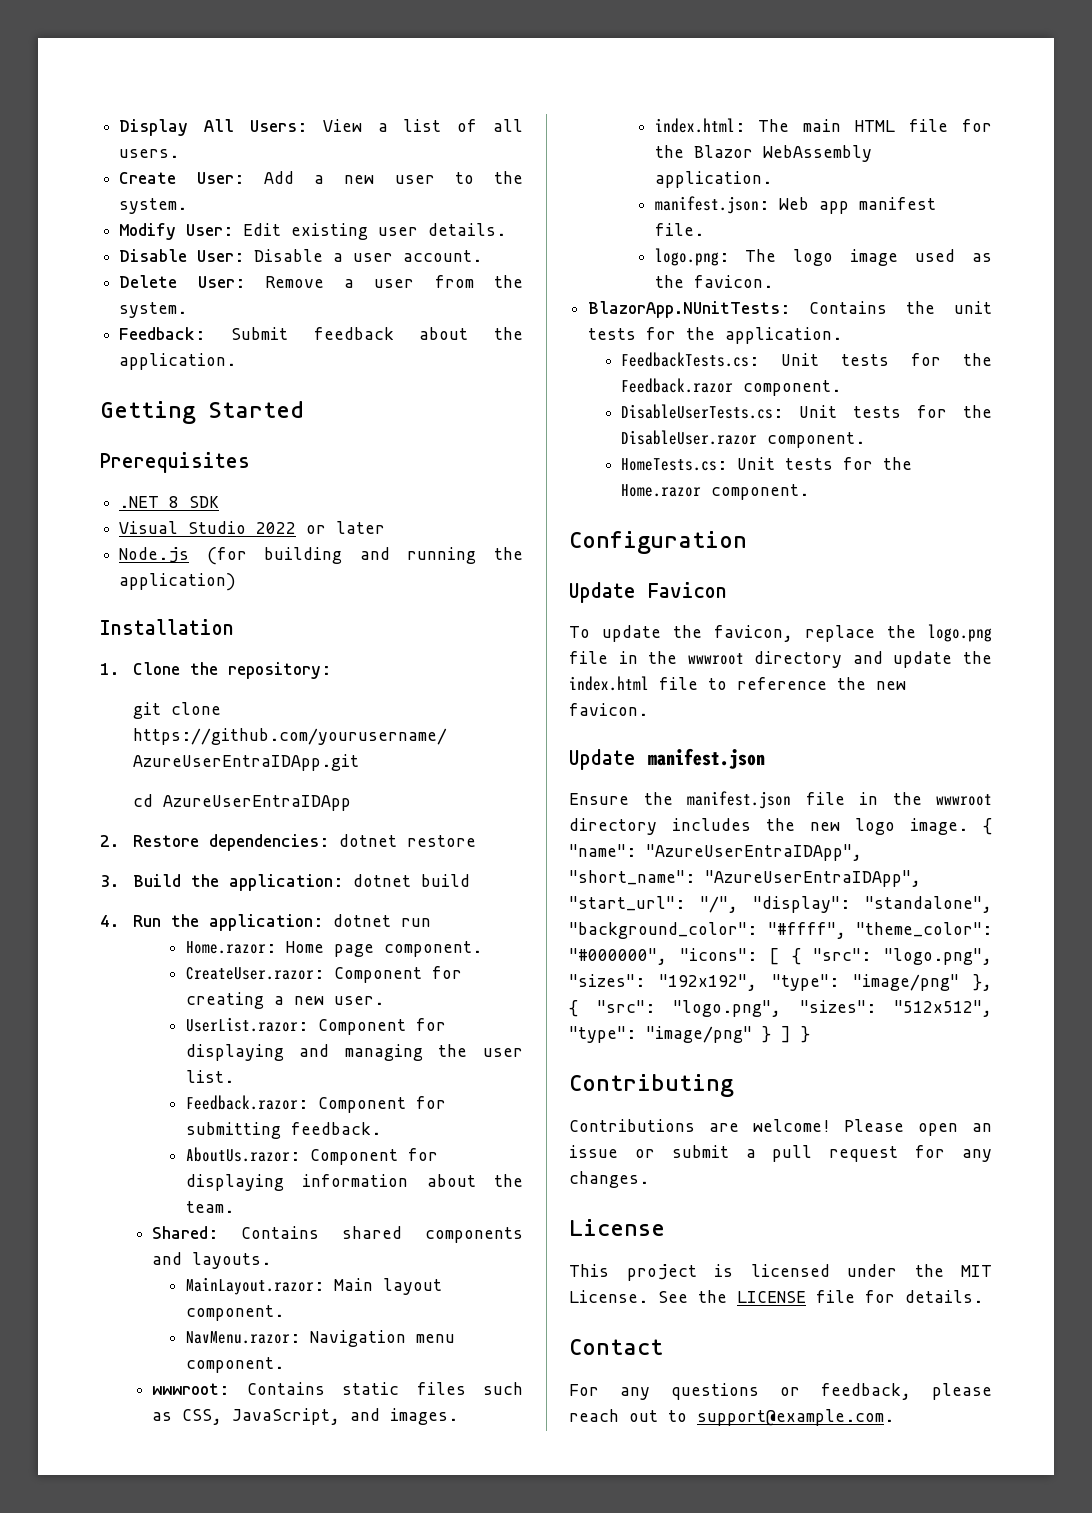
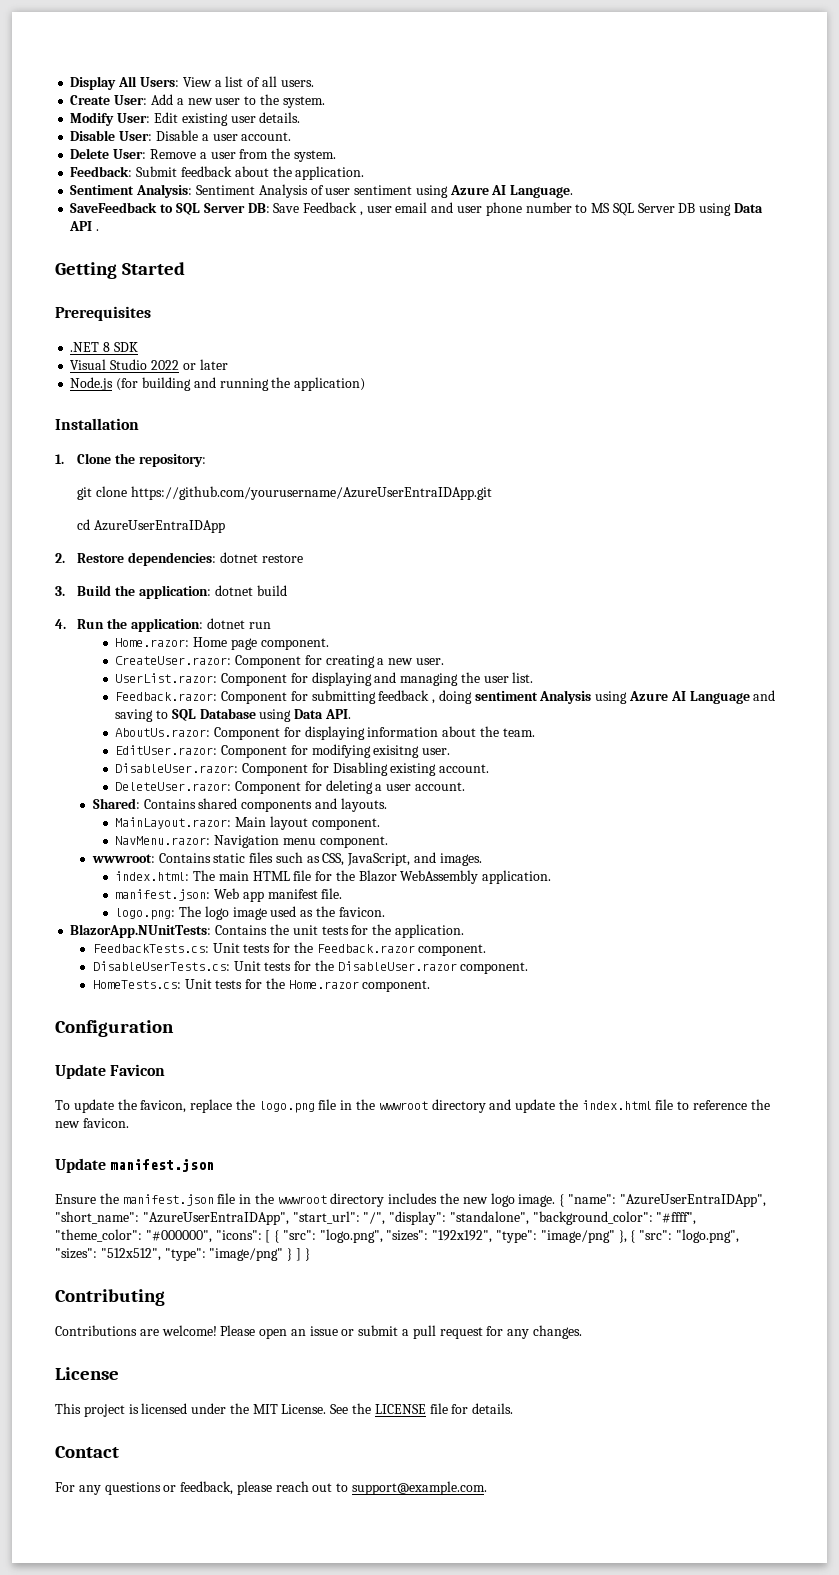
(237, 361) none -> [70,184,574,198] [70,202,763,216] [69,221,100,231] // Sentiment Analysis: Sentiment Analysis of user sentiment using Azure AI Language. // SaveFeedback to SQL Server DB: Save Feedback , user email and user phone number to MS SQL Server DB using Data API .
[290,1122,381,1135] feedback. -> [378,690,776,704] [115,708,351,722] feedback , doing sentiment Analysis using Azure AI Language and saving to SQL Database using Data API.
(234, 1207) none -> [115,744,451,758] [115,762,490,776] [115,780,465,794] // EditUser.razor: Component for modifying exisitng user. // DisableUser.razor: Component for Disabling existing account. // DeleteUser.razor: Component for deleting a user account.

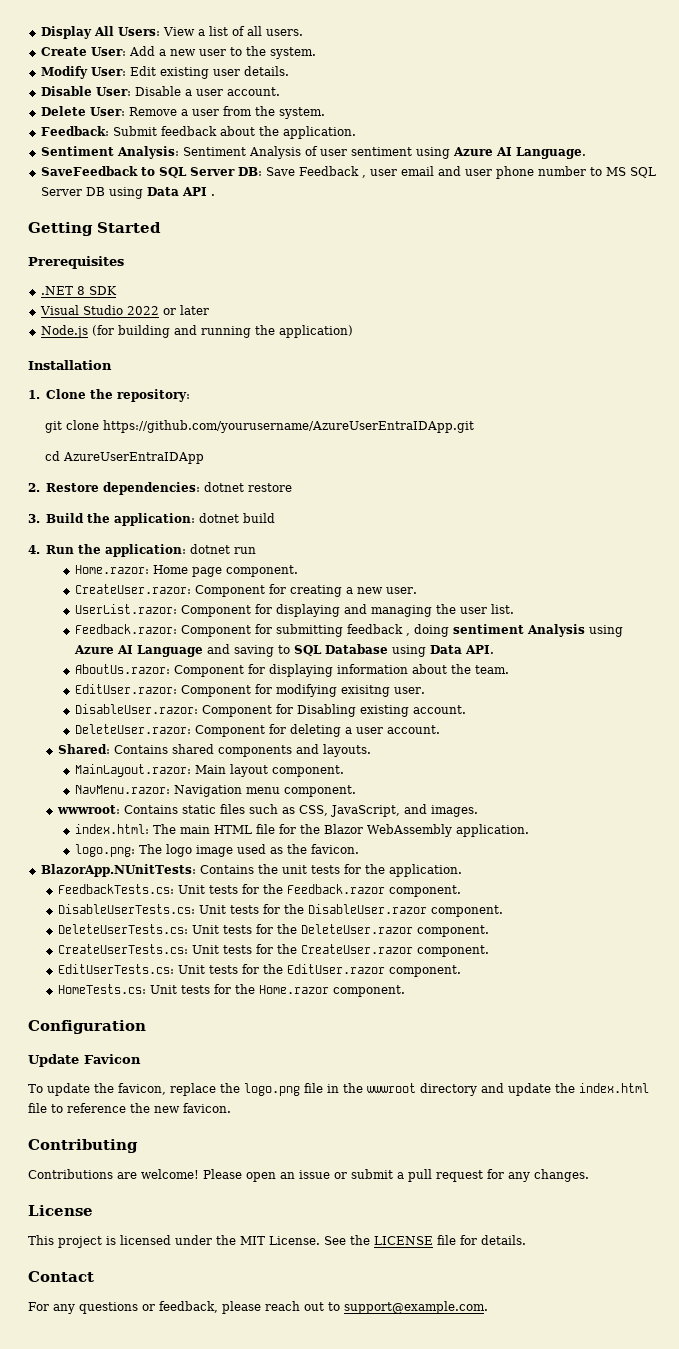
[115,888,343,902] // manifest.json: Web app manifest file. -> (529, 830) none
(529, 968) none -> [57,924,489,937] [57,944,489,957] [57,964,461,977] // DeleteUserTests.cs: Unit tests for the DeleteUser.razor component. // CreateUserTests.cs: Unit tests for the CreateUser.razor component. // EditUserTests.cs: Unit tests for the EditUser.razor component.
[55,1158,215,1173] [55,1193,766,1207] [55,1211,697,1225] [55,1229,739,1243] [55,1248,310,1261] // Update manifest.json // Ensure the manifest.json file in the wwwroot directory includes the new logo image. { "name": "AzureUserEntraIDApp", "short_name": "AzureUserEntraIDApp", "start_url": "/", "display": "standalone", "background_color": "#ffff", "theme_color": "#000000", "icons": [ { "src": "logo.png", "sizes": "192x192", "type": "image/png" }, { "src": "logo.png", "sizes": "512x512", "type": "image/png" } ] } -> (231, 1108) none

